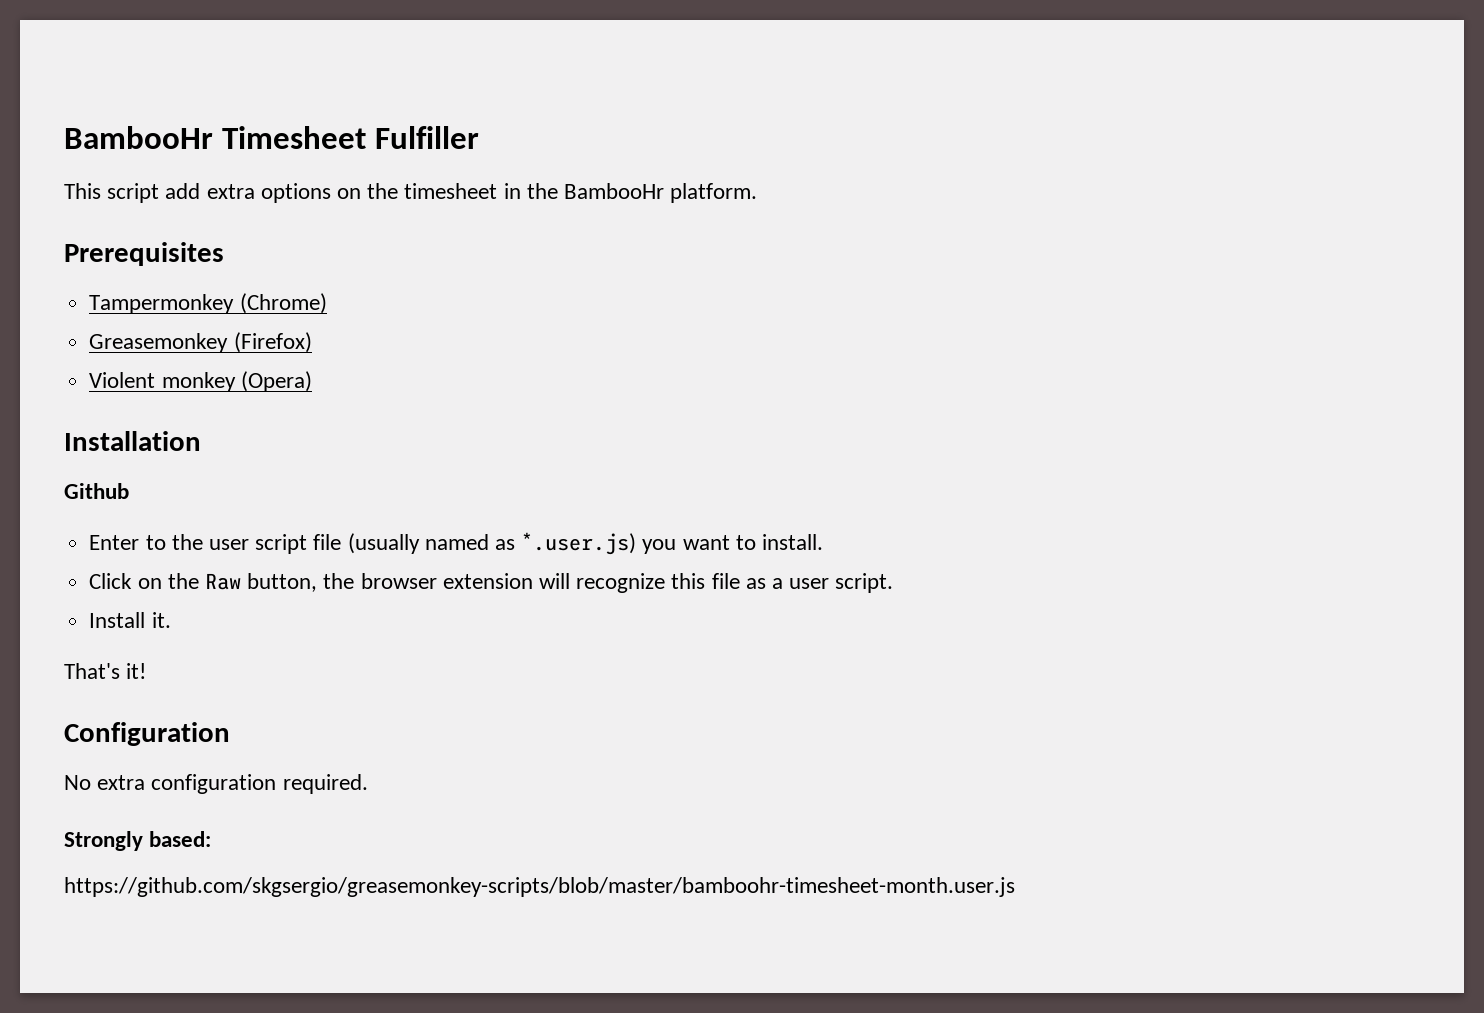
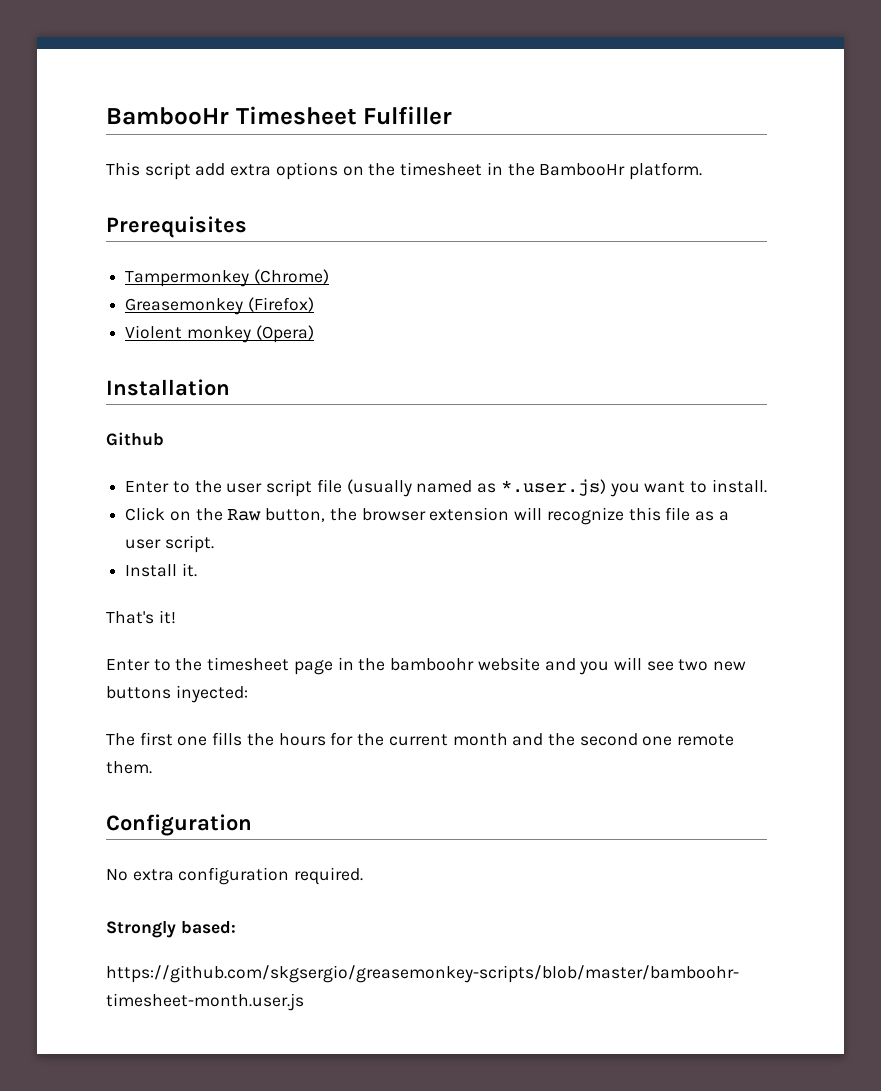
(147, 671) none -> [106,657,747,675] [106,685,248,703] [106,732,735,746] [106,761,152,774] // Enter to the timesheet page in the bamboohr website and you will see two new buttons inyected: // The first one fills the hours for the current month and the second one remote them.

